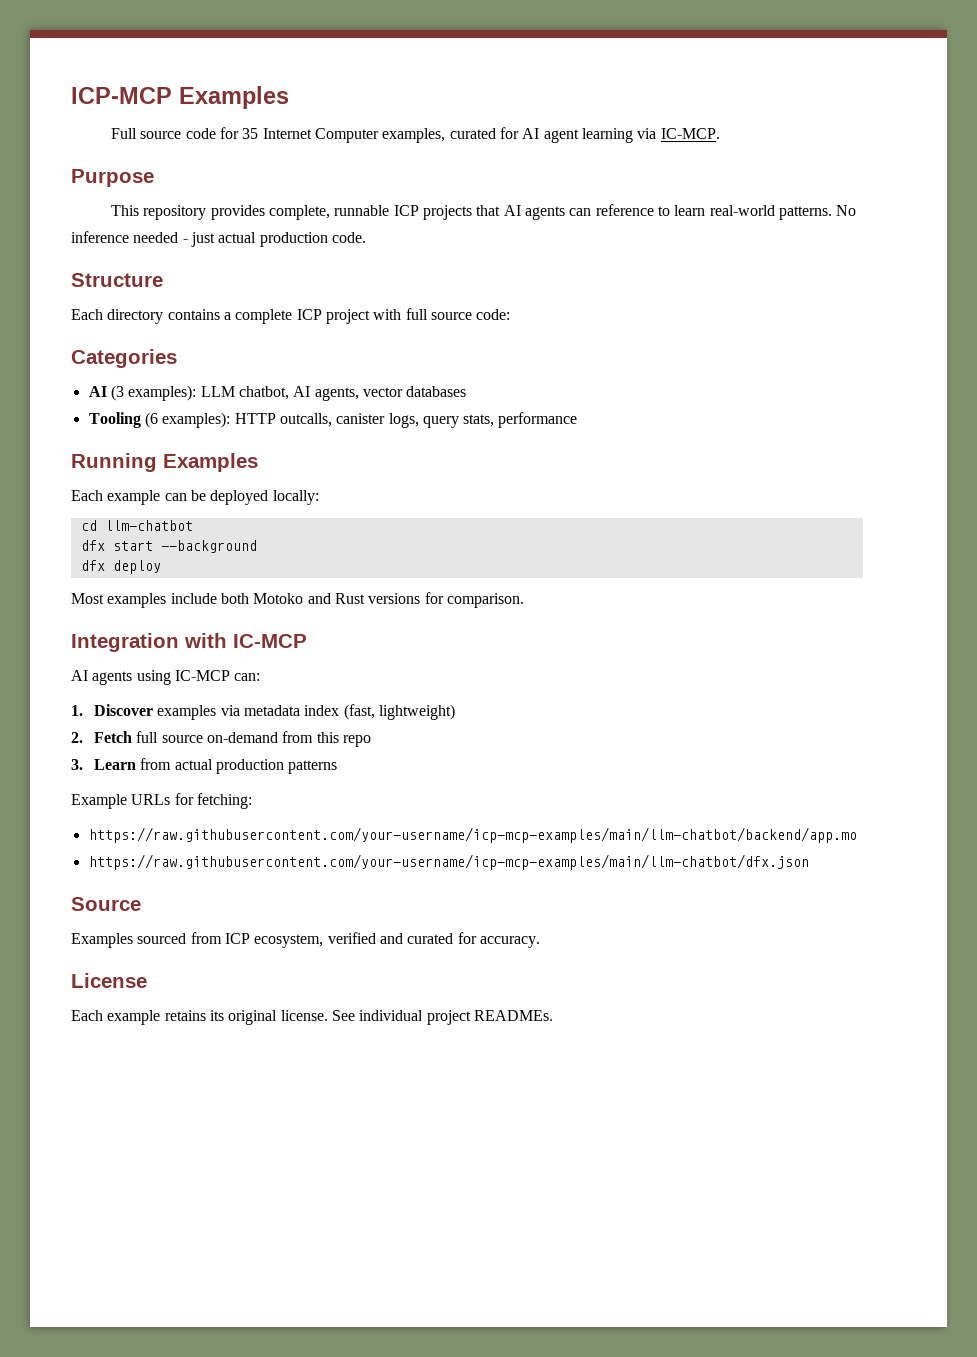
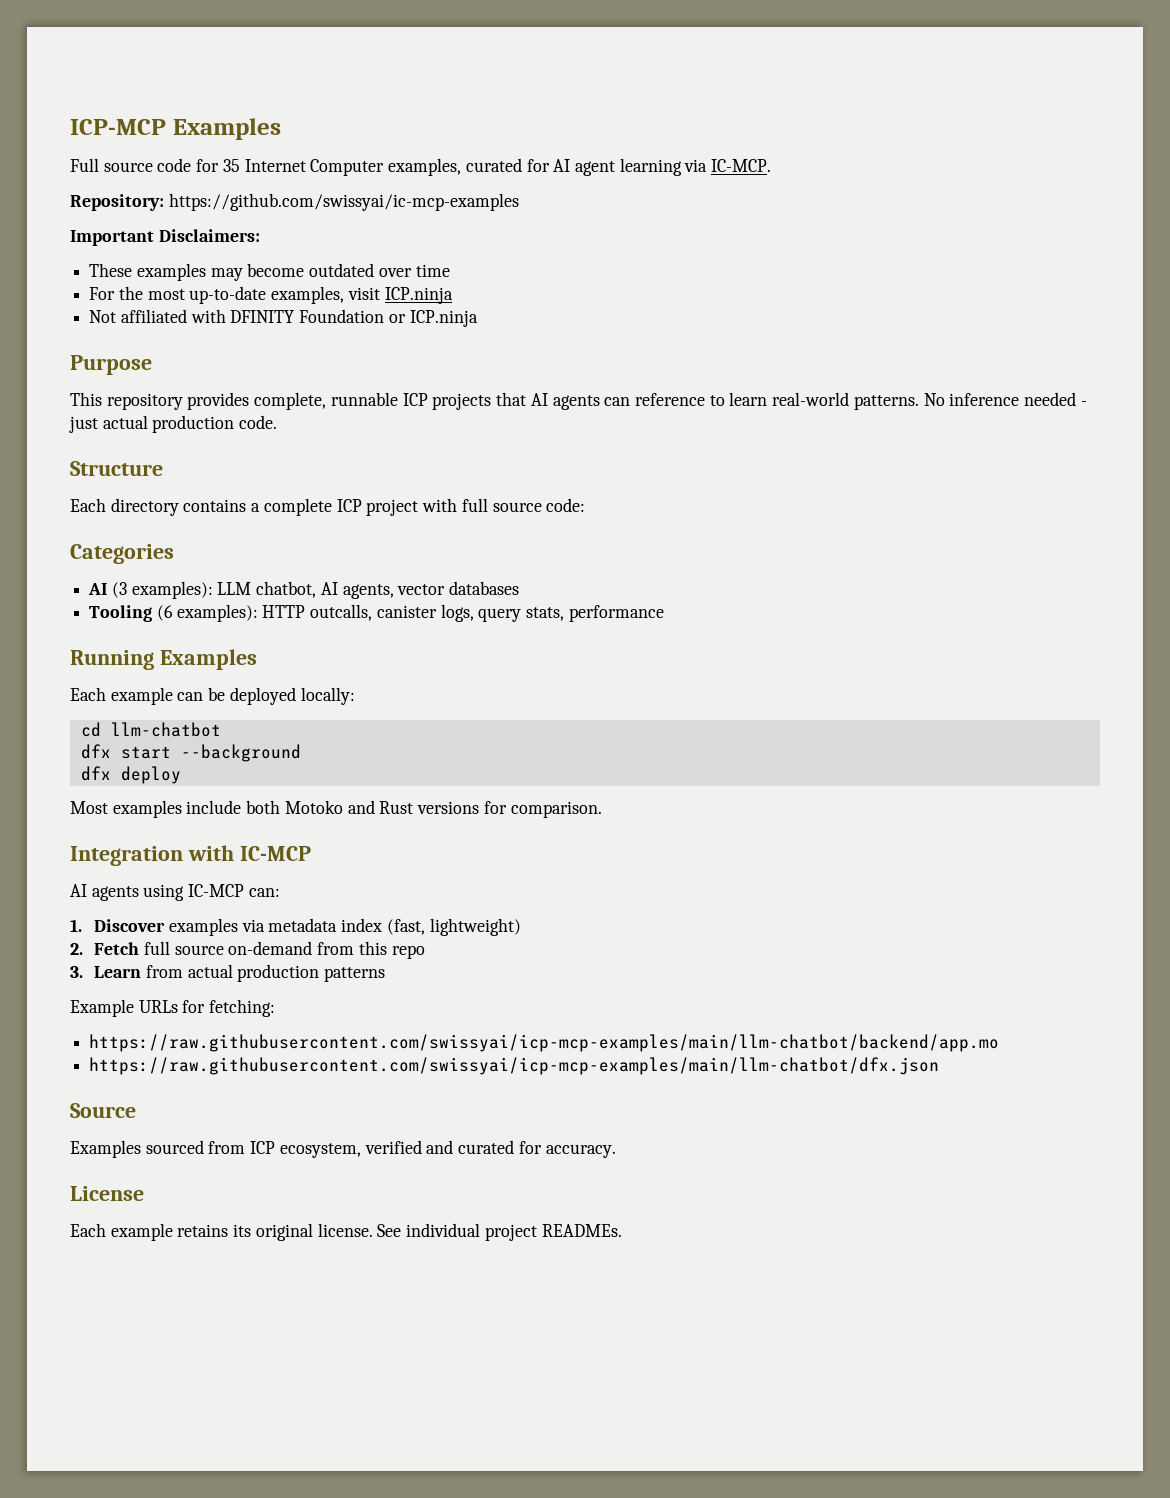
(720, 133) none -> [70,193,519,211] [70,229,260,246] [89,263,450,281] [89,286,453,304] [89,309,478,327] // Repository: https://github.com/swissyai/ic-mcp-examples // Important Disclaimers: // These examples may become outdated over time // For the most up-to-date examples, visit ICP.ninja // Not affiliated with DFINITY Foundation or ICP.ninja
[88,827,857,843] [88,854,809,870] https://raw.githubusercontent.com/your-username/icp-mcp-examples/main/llm-chatbot/backend/app.mo // https://raw.githubusercontent.com/your-username/icp-mcp-examples/main/llm-chatbot/dfx.json -> [89,1034,1000,1052] [89,1057,940,1075] https://raw.githubusercontent.com/swissyai/icp-mcp-examples/main/llm-chatbot/backend/app.mo // https://raw.githubusercontent.com/swissyai/icp-mcp-examples/main/llm-chatbot/dfx.json

